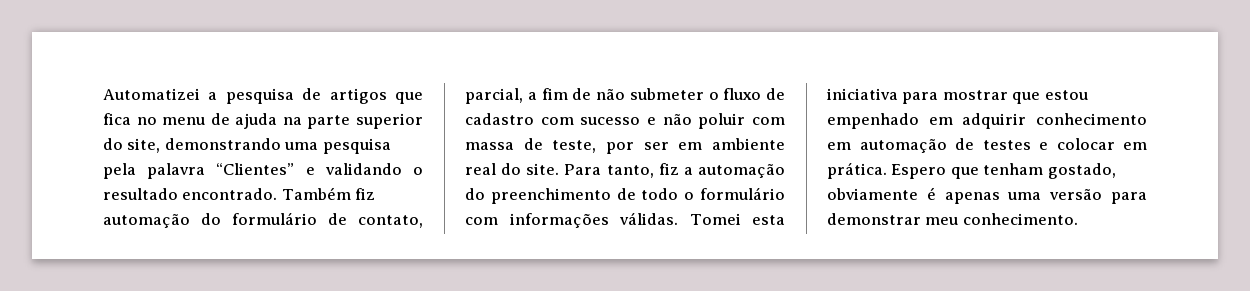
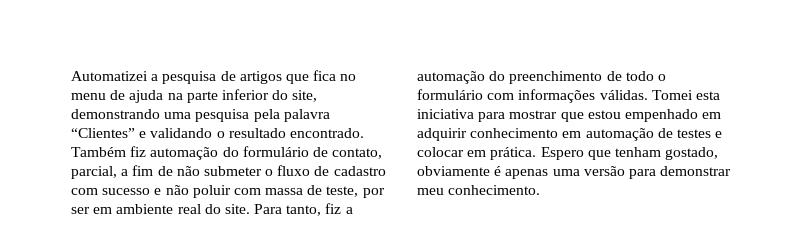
[356,113,423,129] superior -> [221,89,269,100] inferior

